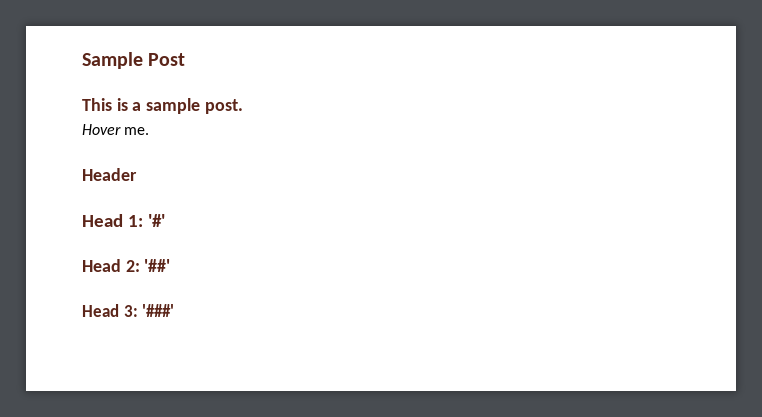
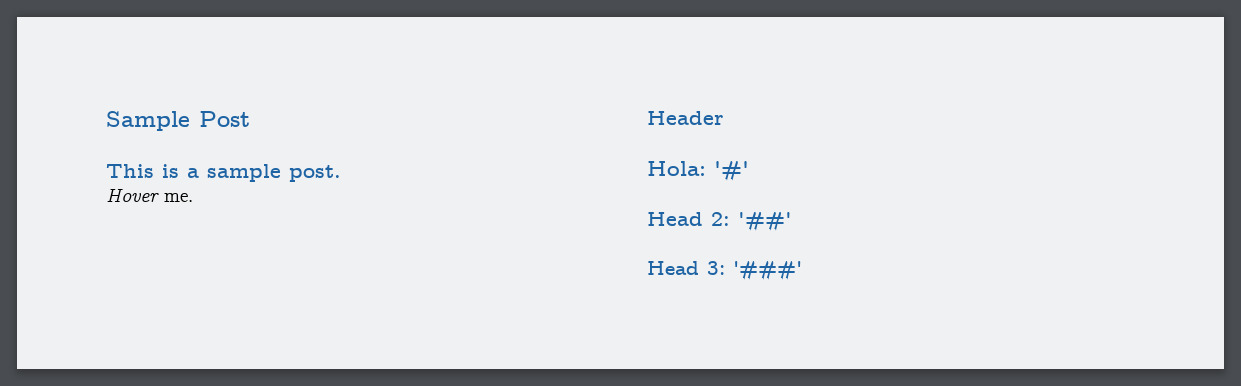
[82,214,143,227] Head 1: -> [647,161,706,176] Hola:

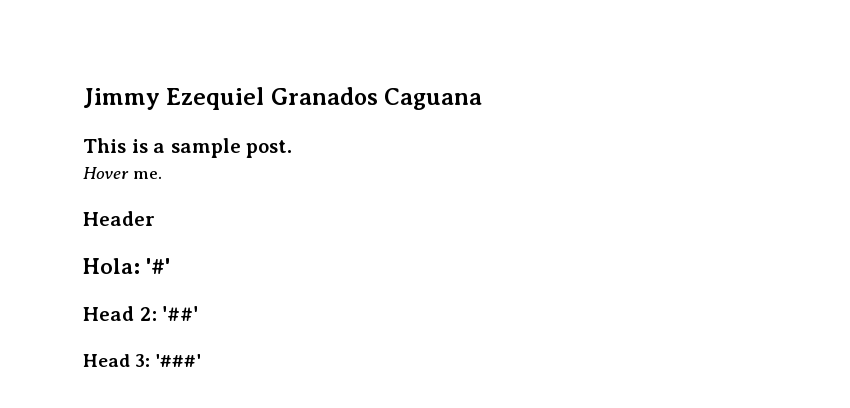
[106,111,250,131] Sample Post -> [83,87,483,110] Jimmy Ezequiel Granados Caguana

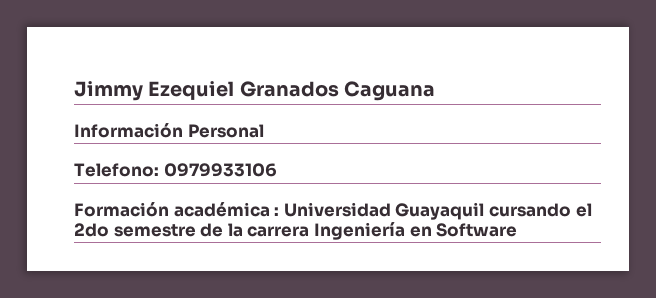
[83,138,293,158] [83,167,162,179] [83,211,155,226] [83,258,170,274] [83,306,199,321] [83,354,202,367] This is a sample post. // Hover me. // Header // Hola: '#' // Head 2: '##' // Head 3: '###' -> [74,123,264,138] [74,163,277,177] [74,202,592,220] [74,222,518,240] Información Personal // Telefono: 0979933106 // Formación académica : Universidad Guayaquil cursando el 2do semestre de la carrera Ingeniería en Software

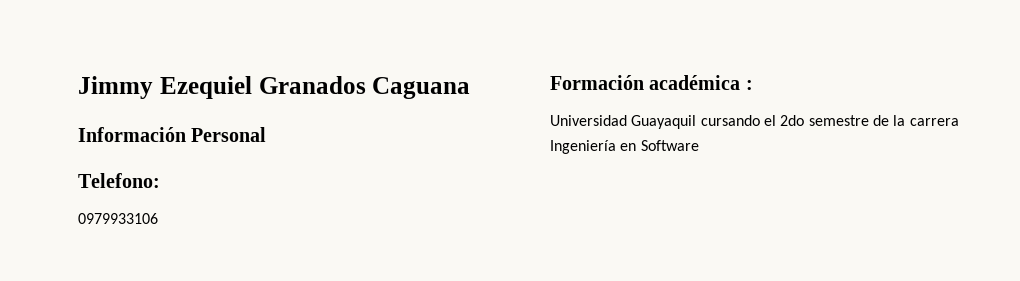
(159, 170) none -> (160, 180) //
(280, 211) none -> (753, 85) //

